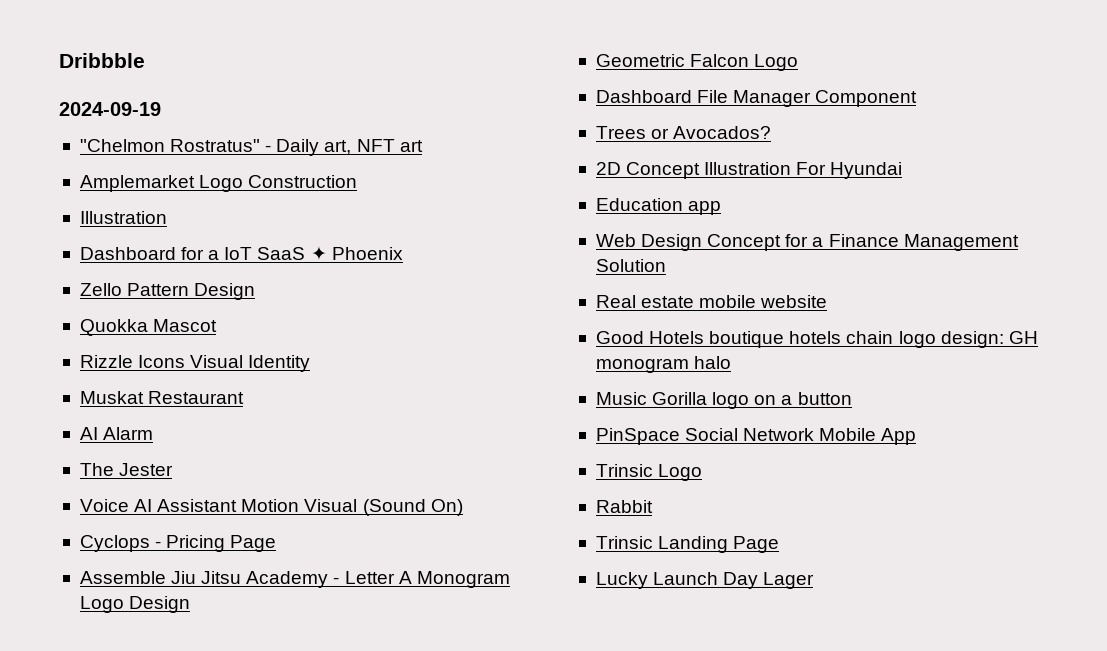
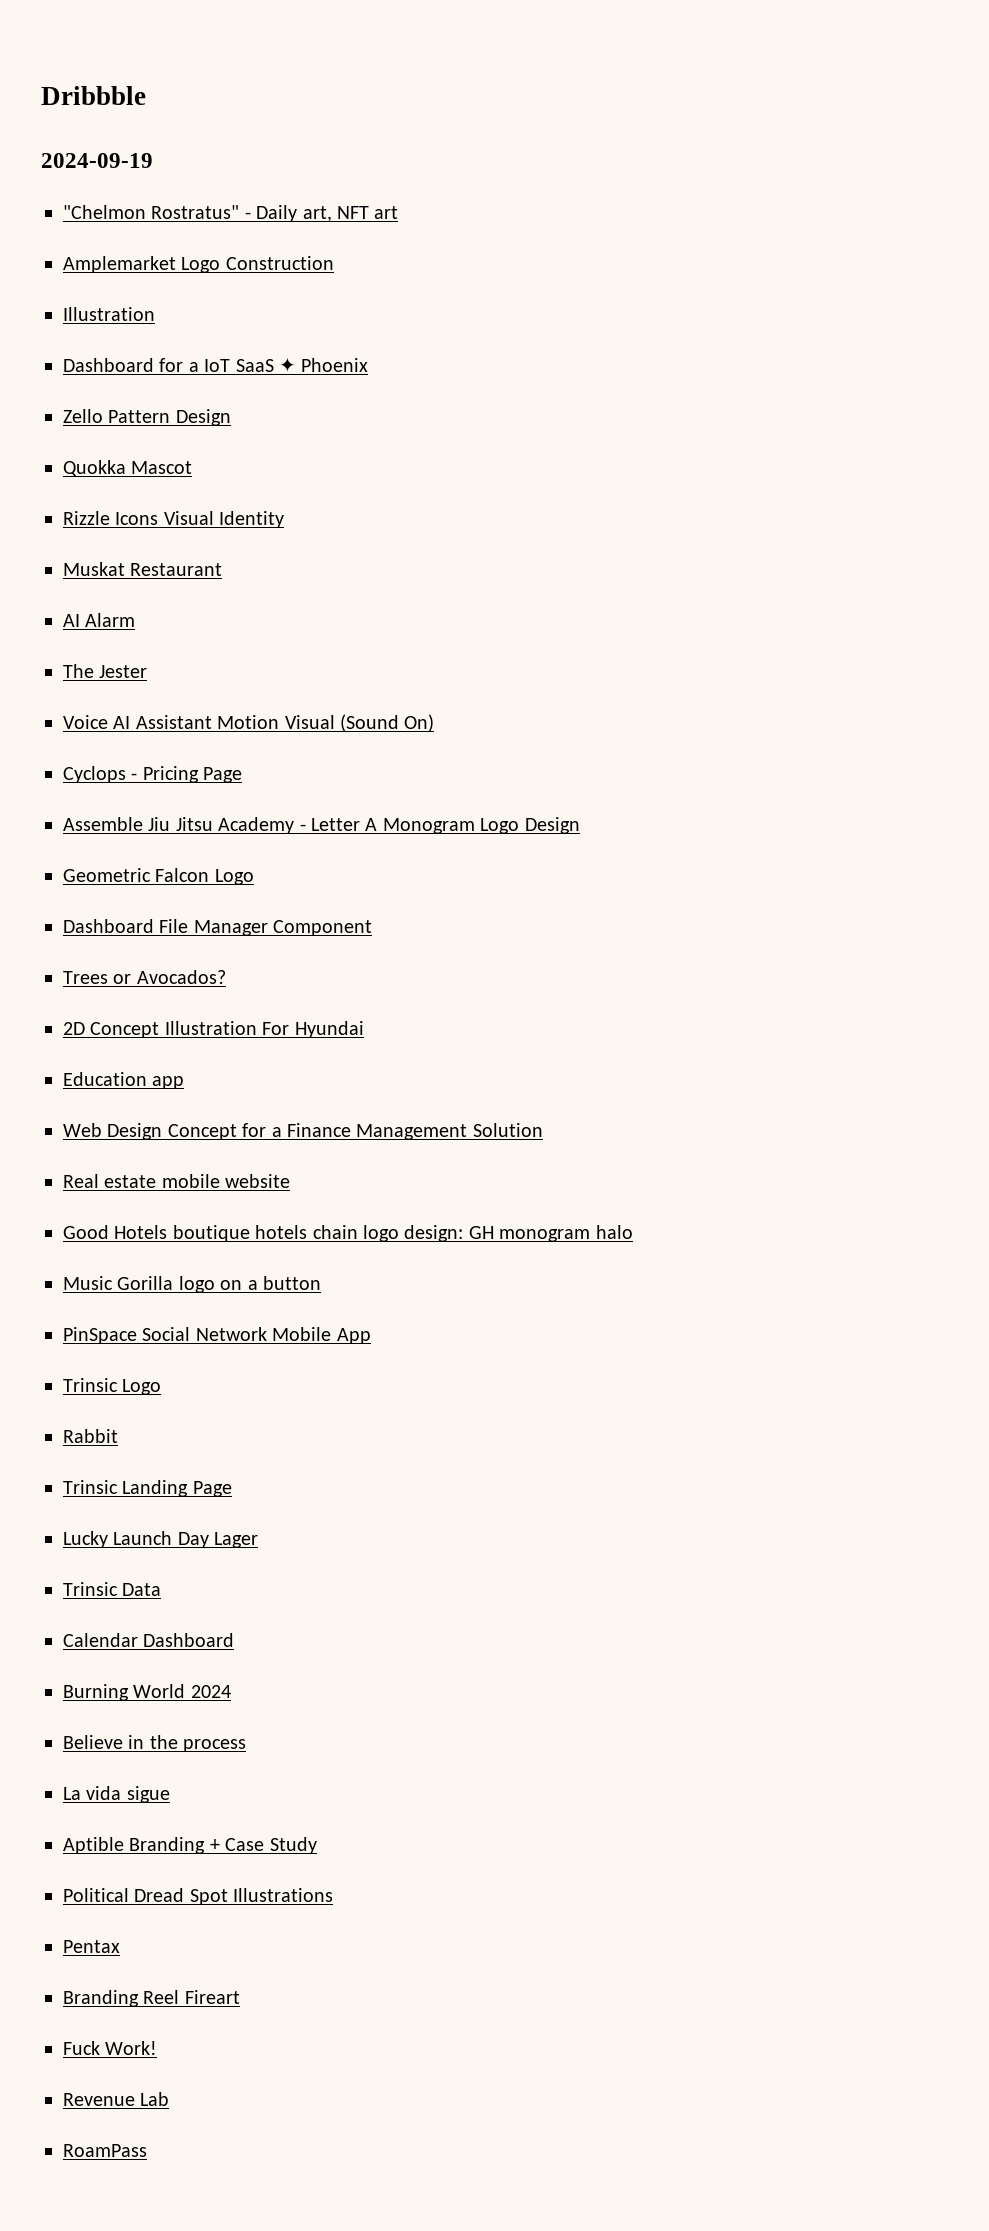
(815, 580) none -> [63,1582,162,1596] [63,1633,235,1647] [63,1684,231,1701] [63,1735,247,1752] [63,1786,170,1803] [63,1837,317,1854] [63,1888,334,1905] [63,1940,120,1953] [63,1990,240,2007] [63,2041,158,2055] [63,2092,170,2106] [63,2144,147,2157] // Trinsic Data // Calendar Dashboard // Burning World 2024 // Believe in the process // La vida sigue // Aptible Branding + Case Study // Political Dread Spot Illustrations // Pentax // Branding Reel Fireart // Fuck Work! // Revenue Lab // RoamPass

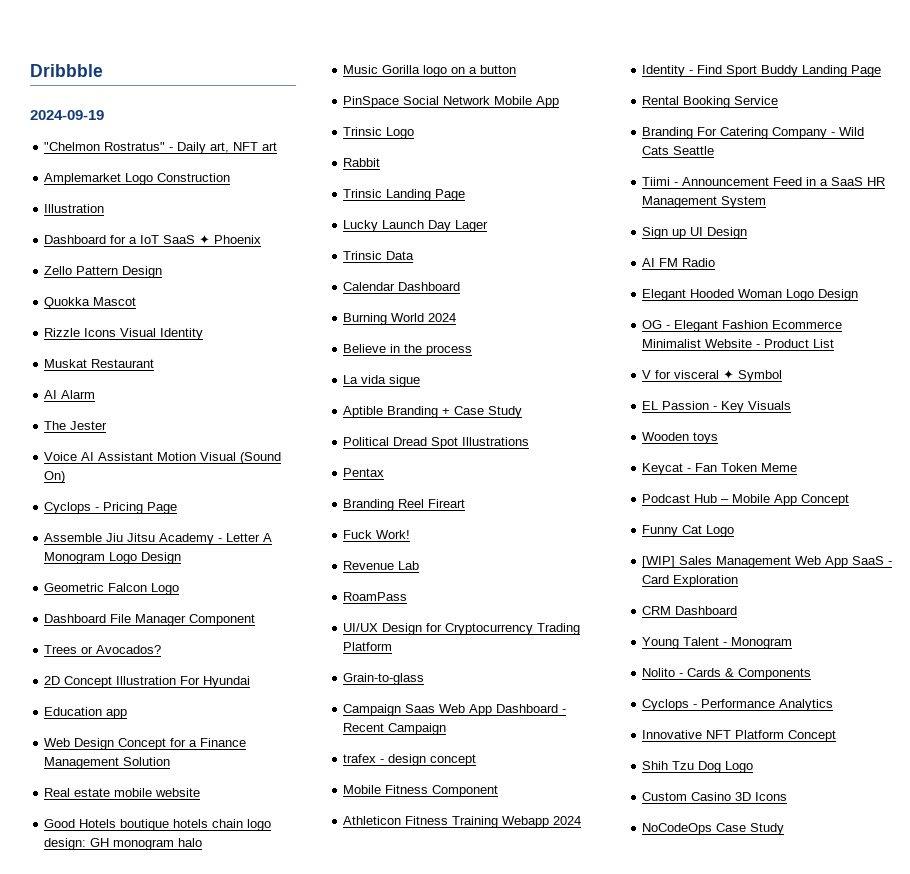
(147, 2150) none -> [343,623,581,635] [343,642,393,651] [343,673,425,685] [343,704,567,716] [343,723,447,735] [343,754,477,766] [343,785,499,797] [343,816,582,828] [642,65,882,77] [642,96,779,108] [642,127,865,139] [642,146,715,155] [642,177,886,186] [642,196,767,208] [642,227,748,239] [642,258,716,267] [642,289,859,301] [642,320,843,332] [642,339,835,348] [642,369,783,382] [642,401,792,413] [642,432,719,444] [642,463,798,475] [642,494,850,506] [642,525,735,537] [642,556,893,568] [642,575,739,587] [642,606,738,615] [642,637,793,649] [642,668,812,680] [642,699,834,711] [642,730,837,742] [642,761,754,773] [642,792,788,801] [642,823,785,835] // UI/UX Design for Cryptocurrency Trading Platform // Grain-to-glass // Campaign Saas Web App Dashboard - Recent Campaign // trafex - design concept // Mobile Fitness Component // Athleticon Fitness Training Webapp 2024 // Identity - Find Sport Buddy Landing Page // Rental Booking Service // Branding For Catering Company - Wild Cats Seattle // Tiimi - Announcement Feed in a SaaS HR Management System // Sign up UI Design // AI FM Radio // Elegant Hooded Woman Logo Design // OG - Elegant Fashion Ecommerce Minimalist Website - Product List // V for visceral ✦ Symbol // EL Passion - Key Visuals // Wooden toys // Keycat - Fan Token Meme // Podcast Hub – Mobile App Concept // Funny Cat Logo // [WIP] Sales Management Web App SaaS - Card Exploration // CRM Dashboard // Young Talent - Monogram // Nolito - Cards & Components // Cyclops - Performance Analytics // Innovative NFT Platform Concept // Shih Tzu Dog Logo // Custom Casino 3D Icons // NoCodeOps Case Study

